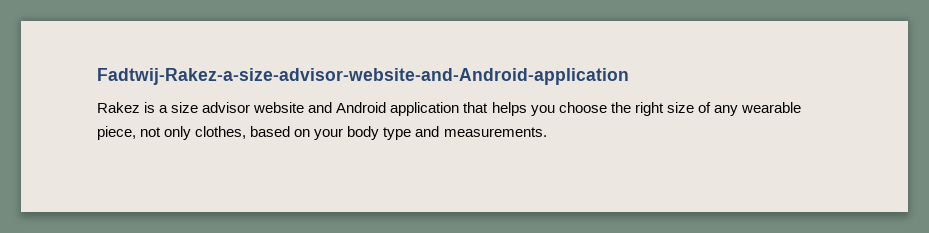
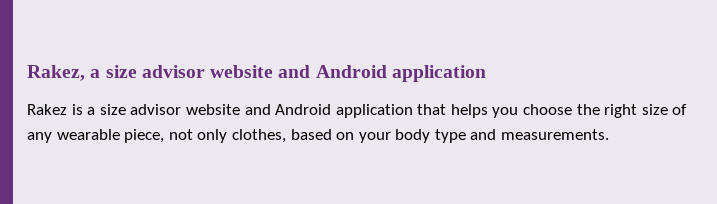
[97,68,629,85] Fadtwij-Rakez-a-size-advisor-website-and-Android-application -> [27,65,486,82] Rakez, a size advisor website and Android application

